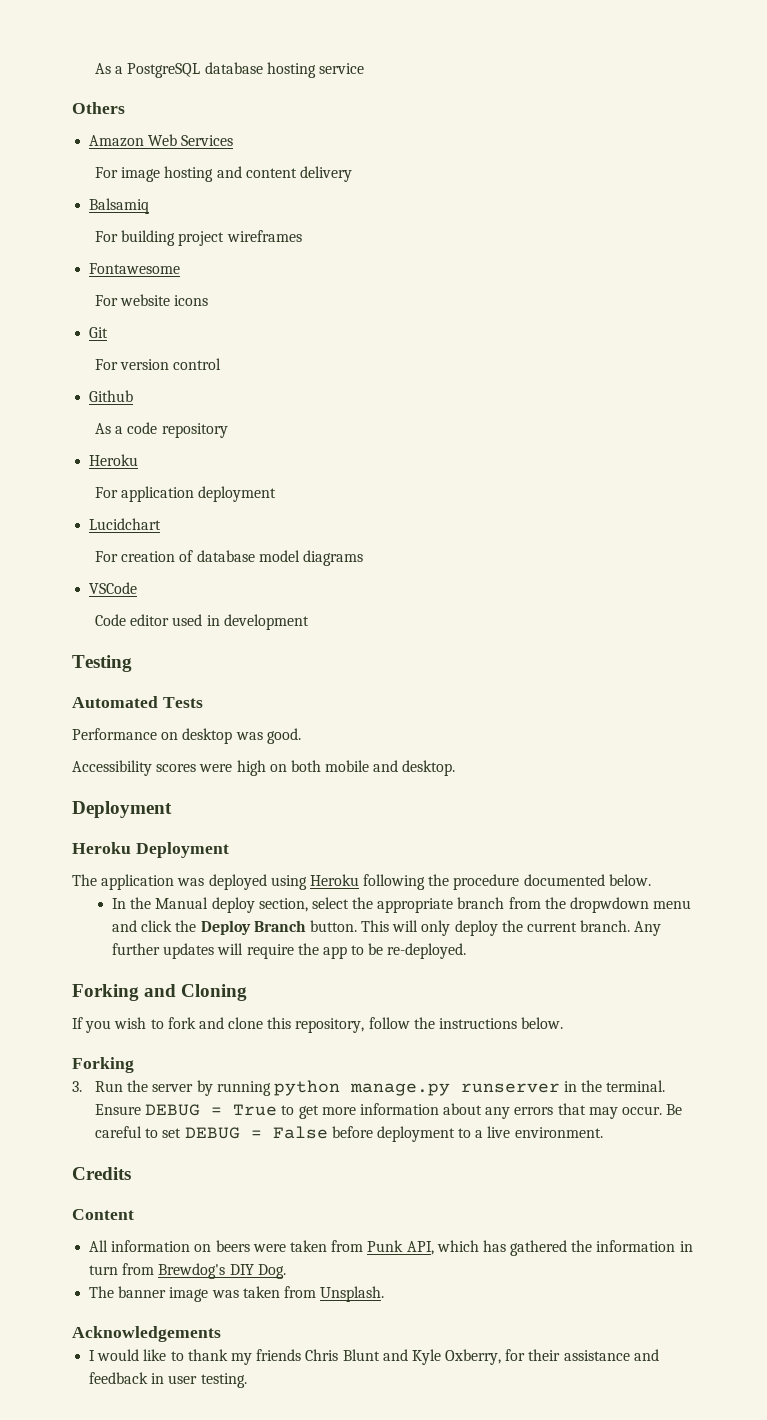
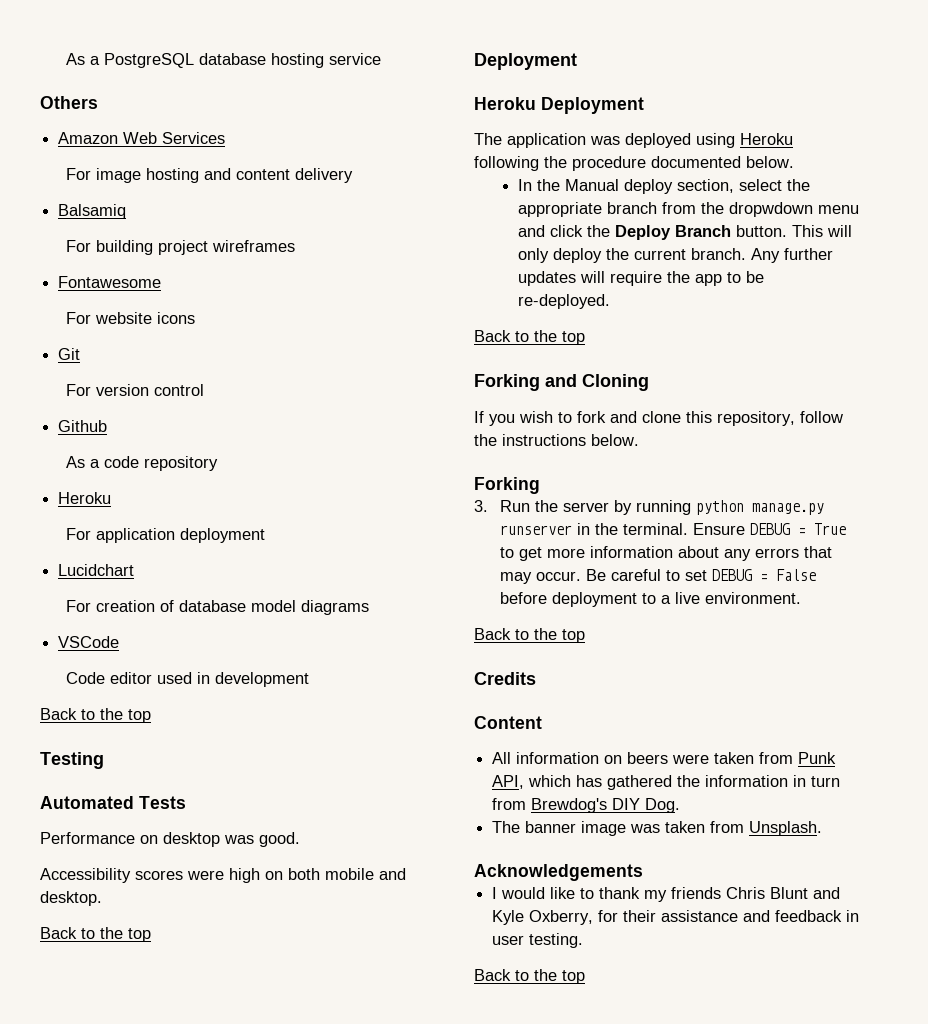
(309, 622) none -> [40,708,151,723] // Back to the top
(456, 768) none -> [40,927,151,942] // Back to the top
(467, 951) none -> [474,330,585,345] // Back to the top
(603, 1132) none -> [474,628,585,643] // Back to the top
(247, 1380) none -> [474,969,585,984] // Back to the top

